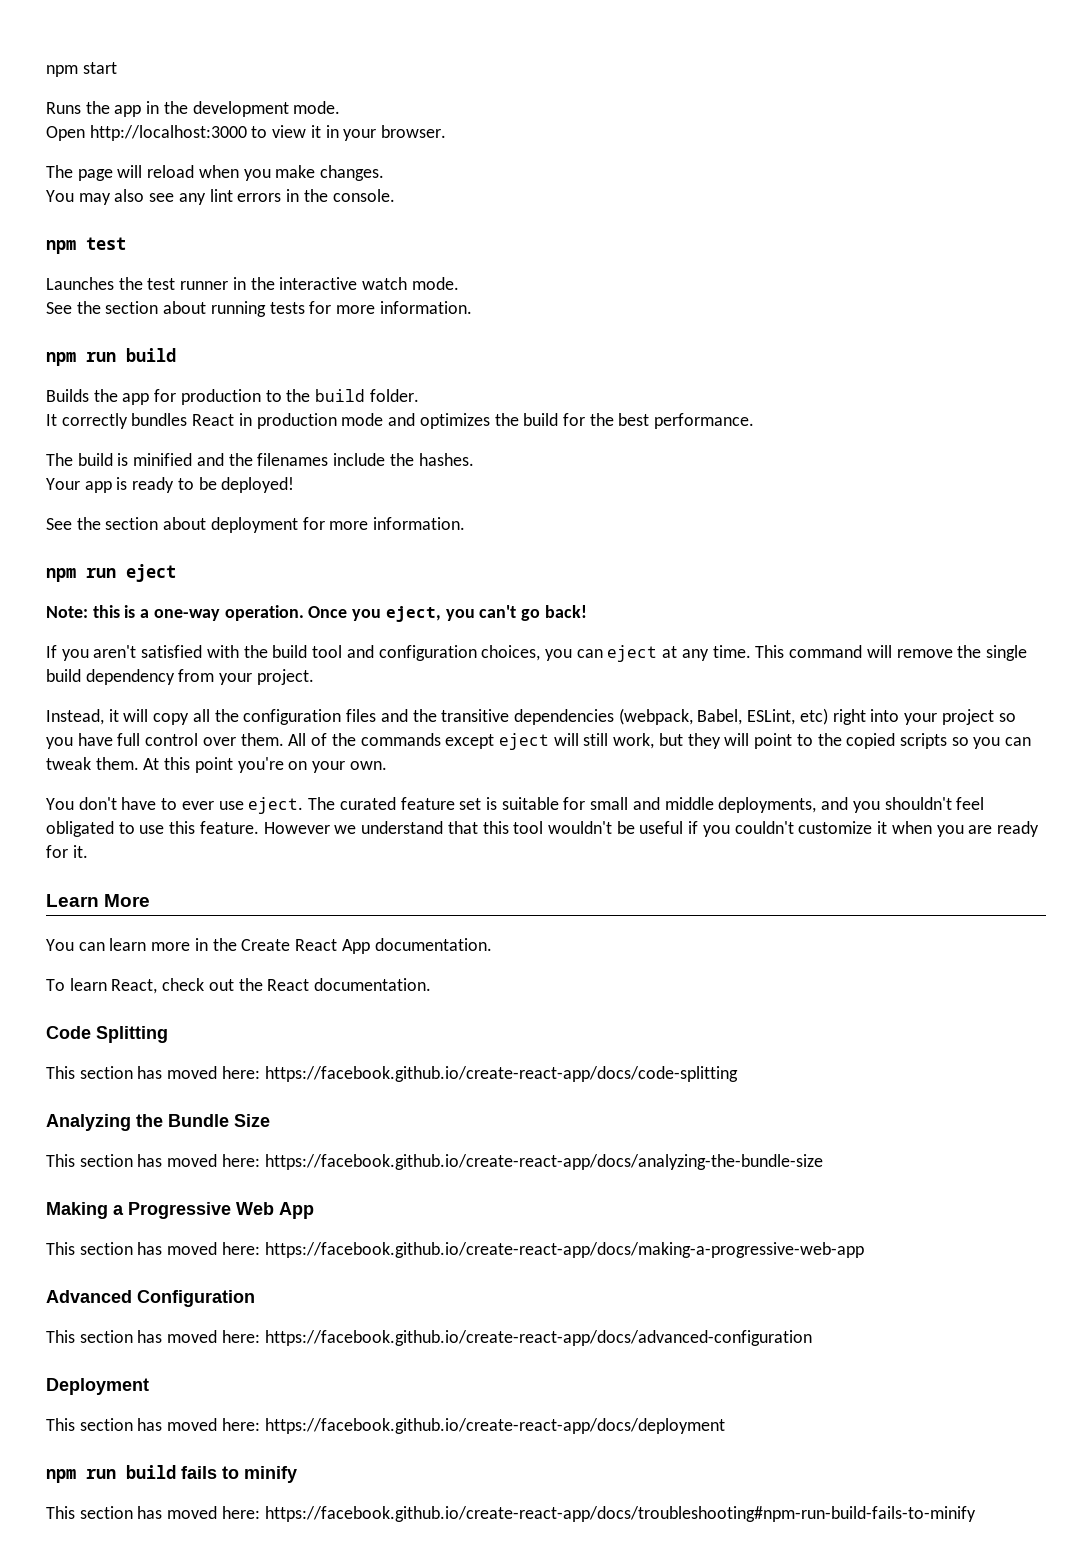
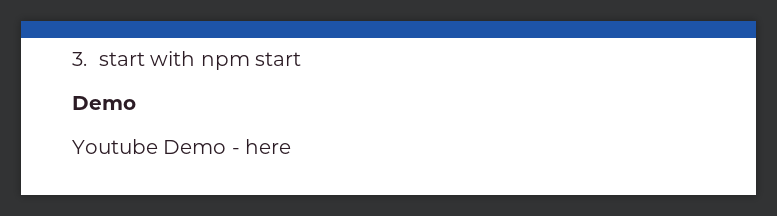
(46, 71) none -> [72,51,196,66] 3. start with
[46,101,341,117] [46,125,447,141] [46,165,385,181] [46,189,395,205] [46,237,126,254] [46,277,459,290] [46,301,472,317] [46,348,176,366] [46,389,419,405] [46,413,755,429] [46,453,474,466] [46,477,295,493] [46,517,466,533] [46,564,176,582] [46,605,587,622] [46,645,1027,662] [46,669,314,685] [46,708,1016,725] [46,733,1032,750] [46,757,387,773] [46,797,985,814] [46,821,1039,837] [46,845,88,858] [46,894,151,907] [46,938,492,954] [46,978,432,994] [46,1026,168,1043] [46,1066,738,1082] [46,1114,270,1131] [46,1154,823,1170] [46,1202,314,1219] [46,1242,864,1258] [46,1290,255,1307] [46,1330,812,1346] [46,1378,149,1395] [46,1418,725,1434] [46,1465,297,1483] [46,1506,976,1522] Runs the app in the development mode. // Open http://localhost:3000 to view it in your browser. // The page will reload when you make changes. // You may also see any lint errors in the console. // npm test // Launches the test runner in the interactive watch mode. // See the section about running tests for more information. // npm run build // Builds the app for production to the build folder. // It correctly bundles React in production mode and optimizes the build for the best performance. // The build is minified and the filenames include the hashes. // Your app is ready to be deployed! // See the section about deployment for more information. // npm run eject // Note: this is a one-way operation. Once you eject, you can't go back! // If you aren't satisfied with the build tool and configuration choices, you can eject at any time. This command will remove the single build dependency from your project. // Instead, it will copy all the configuration files and the transitive dependencies (webpack, Babel, ESLint, etc) right into your project so you have full control over them. All of the commands except eject will still work, but they will point to the copied scripts so you can tweak them. At this point you're on your own. // You don't have to ever use eject. The curated feature set is suitable for small and middle deployments, and you shouldn't feel obligated to use this feature. However we understand that this tool wouldn't be useful if you couldn't customize it when you are ready for it. // Learn More // You can learn more in the Create React App documentation. // To learn React, check out the React documentation. // Code Splitting // This section has moved here: https://facebook.github.io/create-react-app/docs/code-splitting // Analyzing the Bundle Size // This section has moved here: https://facebook.github.io/create-react-app/docs/analyzing-the-bundle-size // Making a Progressive Web App // This section has moved here: https://facebook.github.io/create-react-app/docs/making-a-progressive-web-app // Advanced Configuration // This section has moved here: https://facebook.github.io/create-react-app/docs/advanced-configuration // Deployment // This section has moved here: https://facebook.github.io/create-react-app/docs/deployment // npm run build fails to minify // This section has moved here: https://facebook.github.io/create-react-app/docs/troubleshooting#npm-run-build-fails-to-minify -> [72,96,136,110] [72,139,292,154] Demo // Youtube Demo - here

